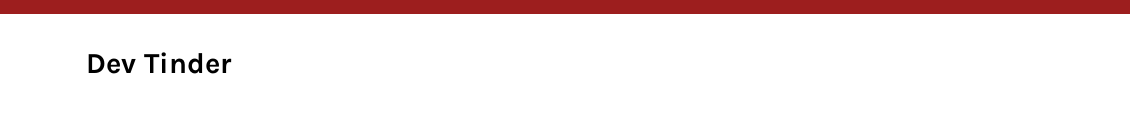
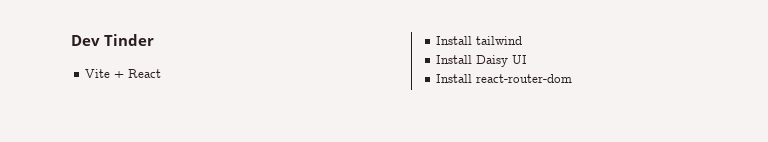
(232, 63) none -> [85,69,162,78] [436,36,523,45] [436,55,528,67] [436,74,573,83] // Vite + React // Install tailwind // Install Daisy UI // Install react-router-dom

